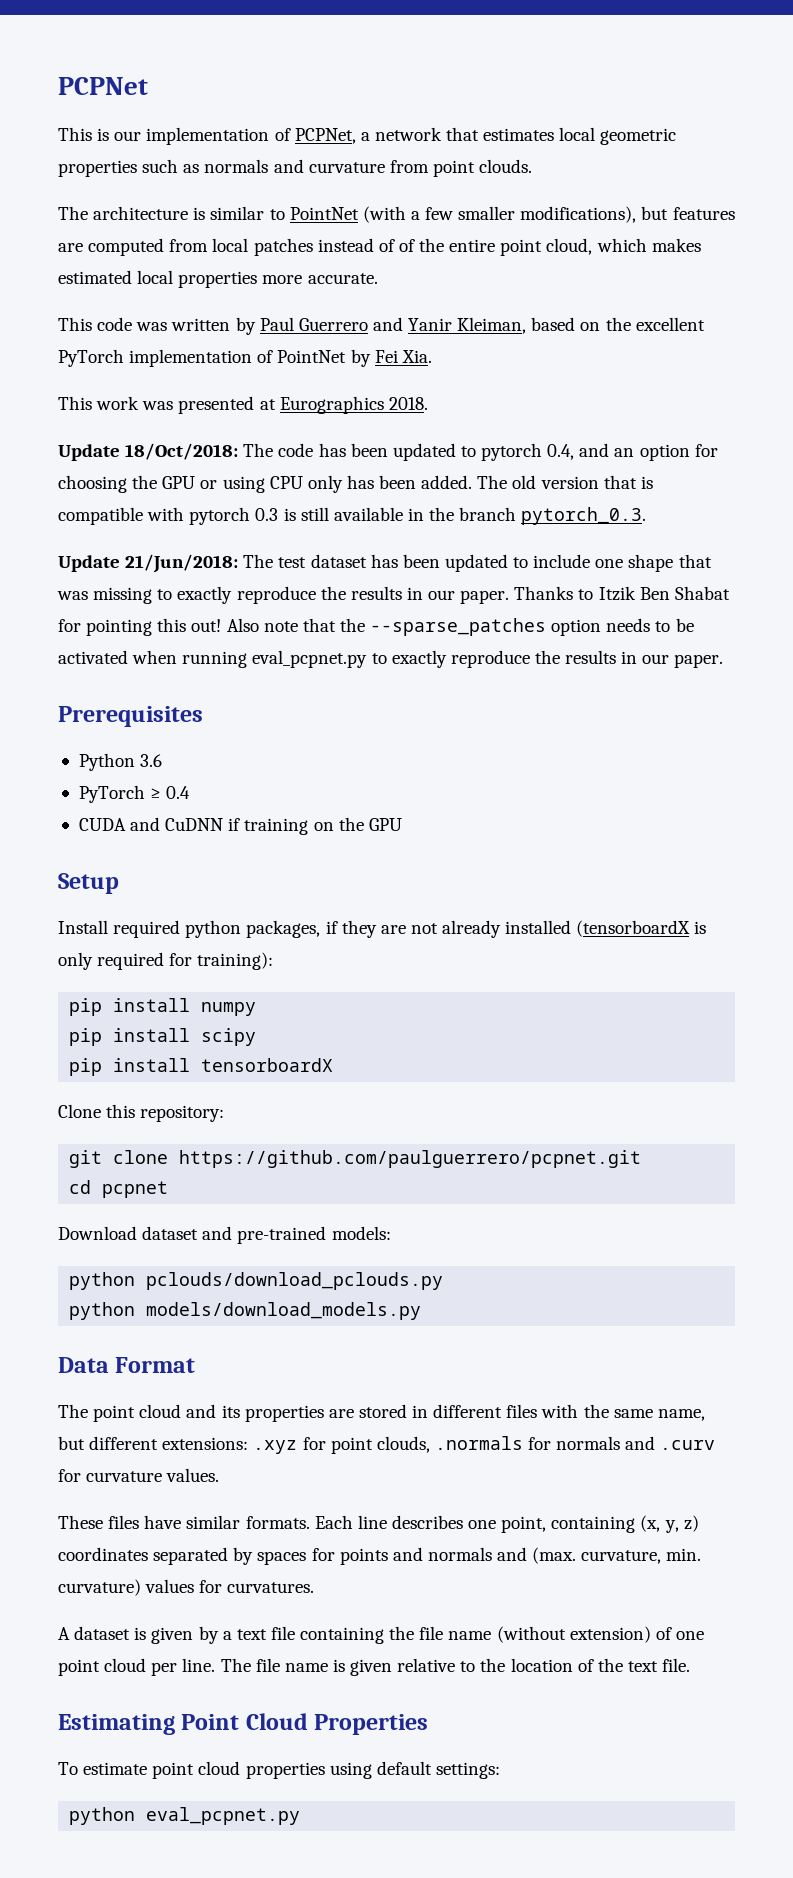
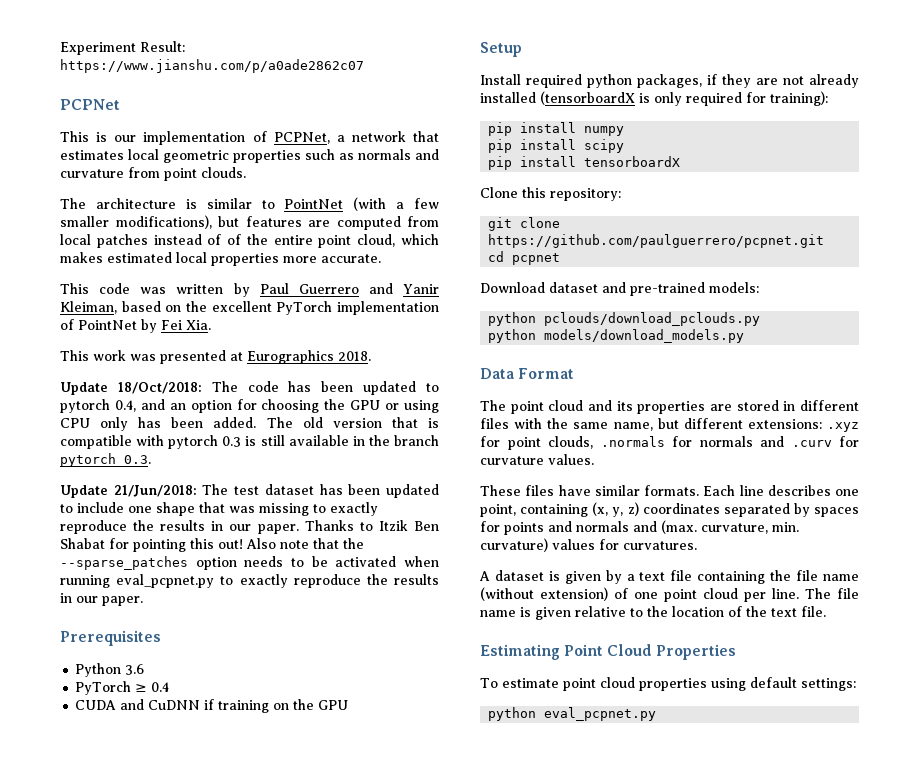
(58, 86) none -> [60,41,185,55] [60,59,364,73] Experiment Result: https://www.jianshu.com/p/a0ade2862c07 //

